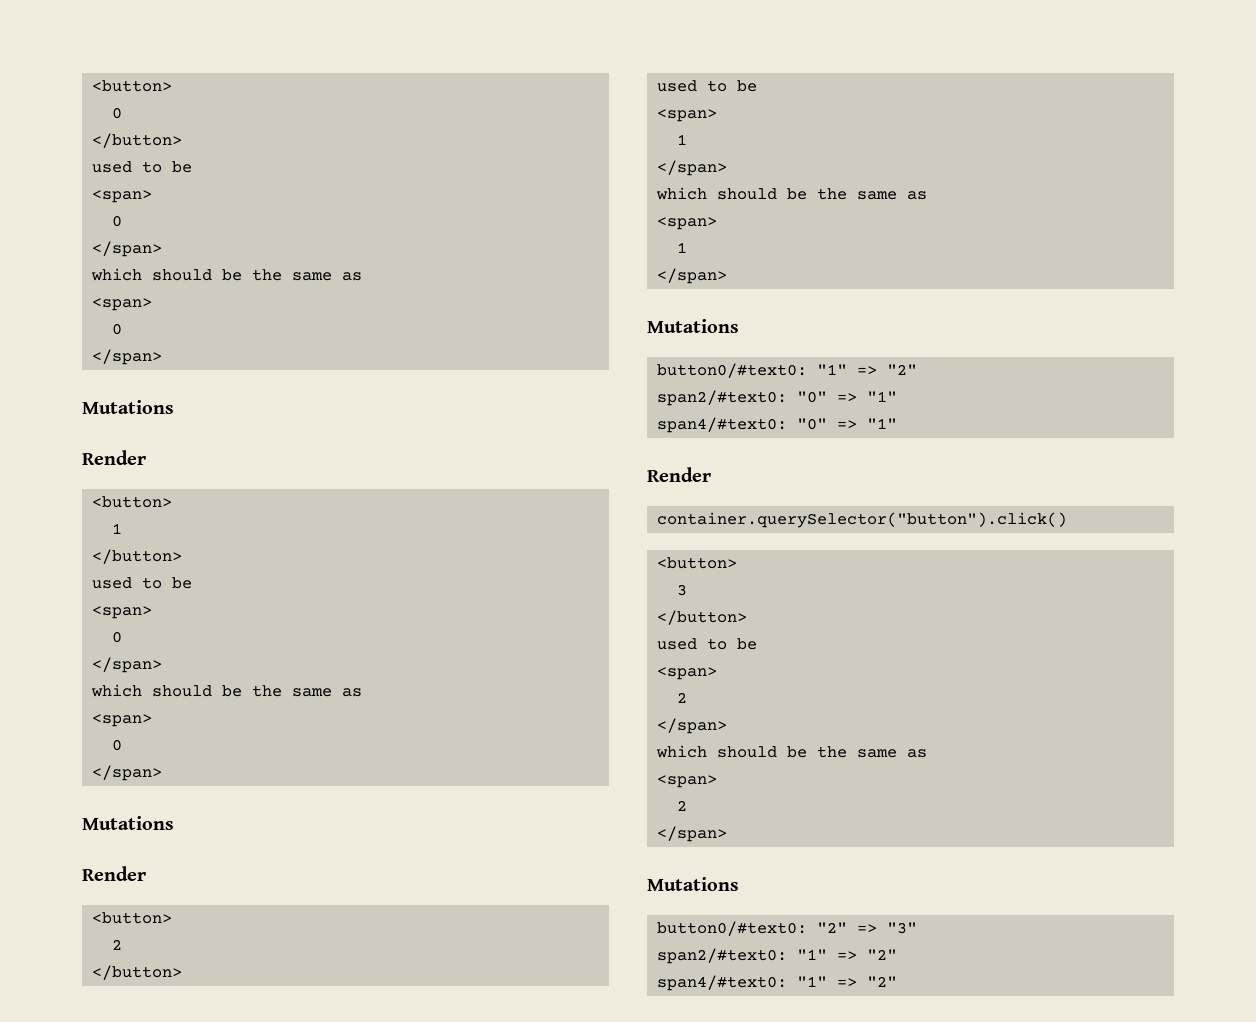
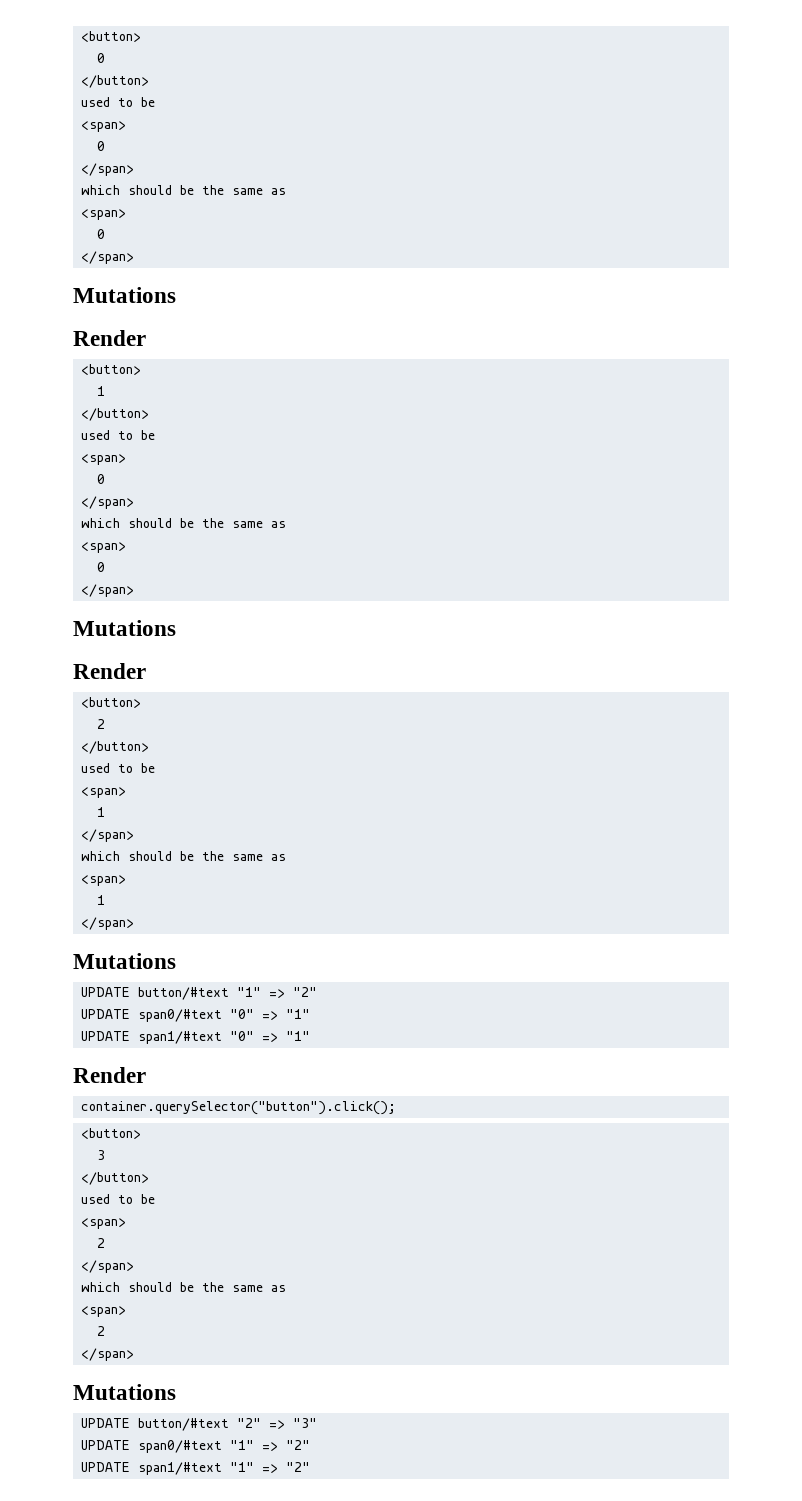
[656,363,917,378] [656,390,897,406] [656,417,787,433] button0/#text0: "1" => "2" // span2/#text0: "0" => "1" // span4/#text0: -> [81,987,318,1000] [81,1009,311,1022] [81,1031,223,1044] UPDATE button/#text "1" => "2" // UPDATE span0/#text "0" => "1" // UPDATE span1/#text
[656,512,1067,528] container.querySelector("button").click() -> [81,1101,397,1115] container.querySelector("button").click();
[656,921,807,936] button0/#text0: -> [81,1418,230,1431] UPDATE button/#text
[656,948,897,964] [656,975,787,991] span2/#text0: "1" => "2" // span4/#text0: -> [81,1440,311,1453] [81,1462,223,1475] UPDATE span0/#text "1" => "2" // UPDATE span1/#text

